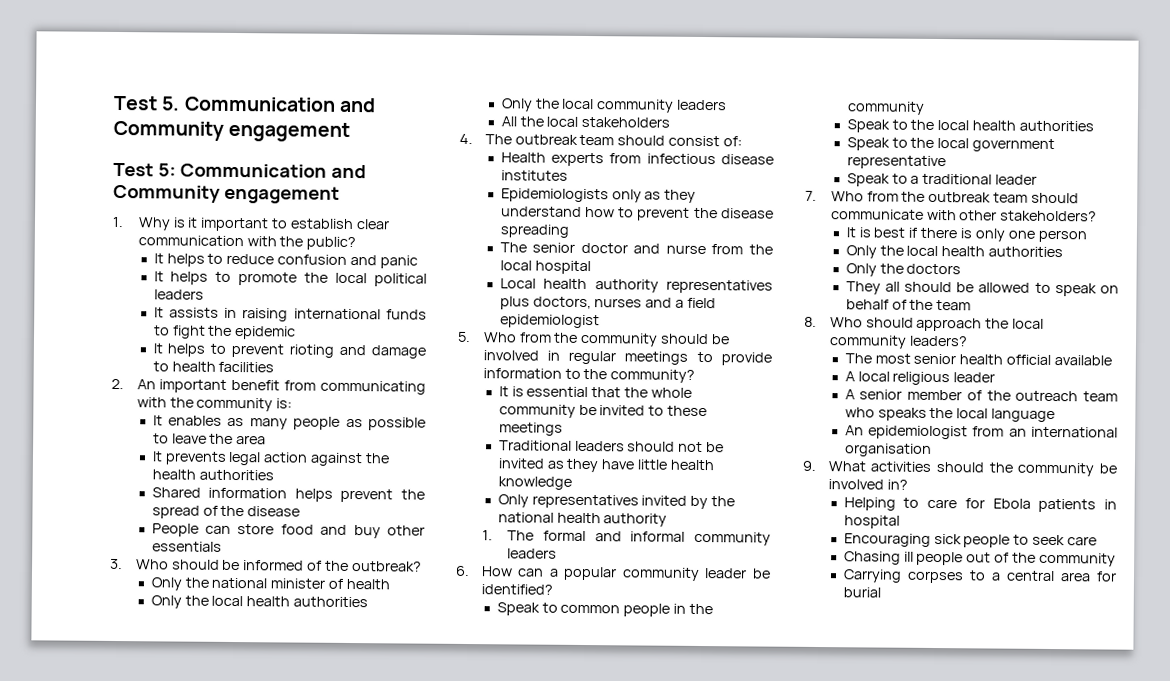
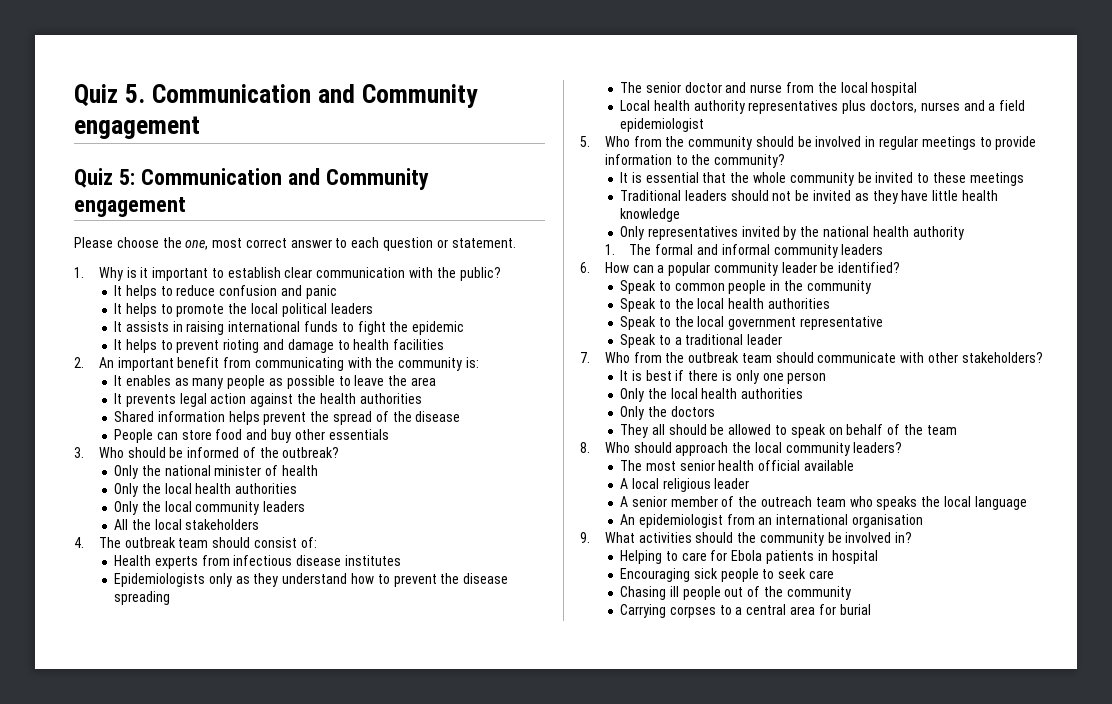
[113,95,158,111] Test -> [74,84,118,107] Quiz
[113,162,154,177] Test -> [74,168,113,188] Quiz
(340, 194) none -> [74,237,516,251] // Please choose the one, most correct answer to each question or statement.

